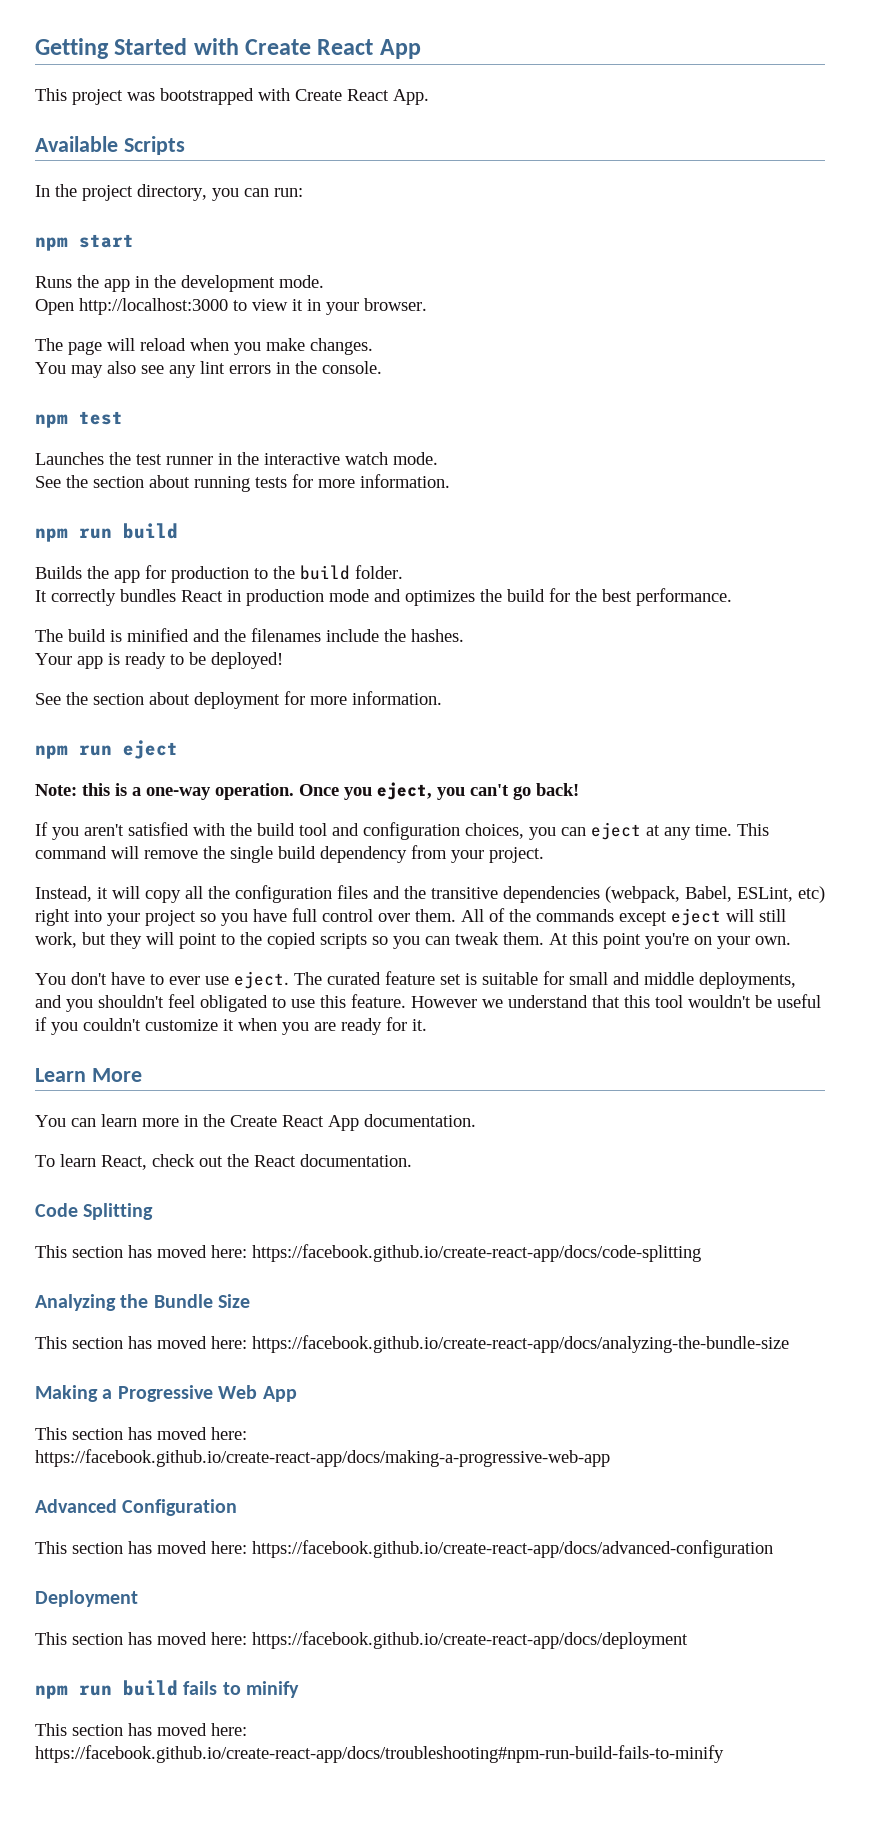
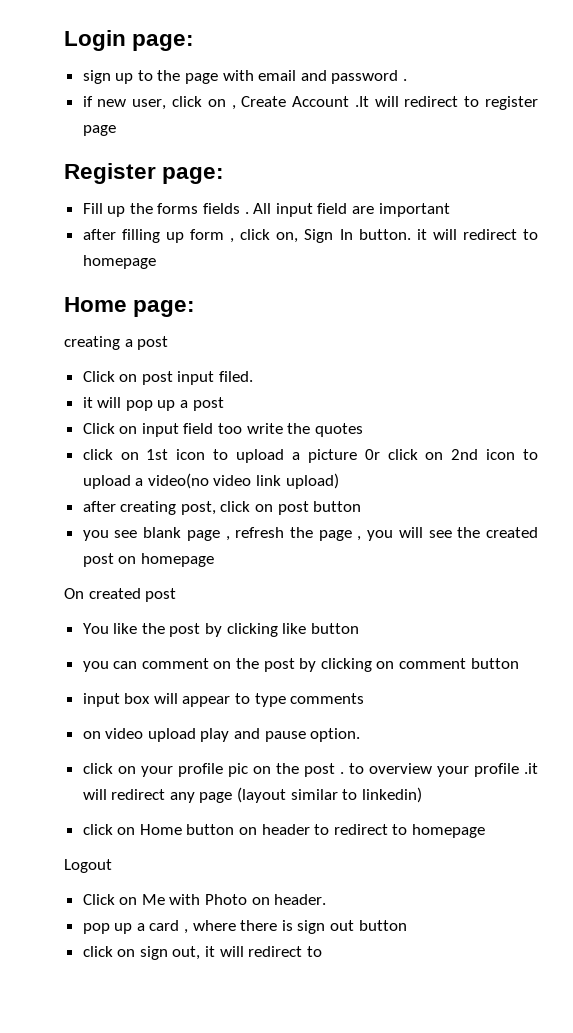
[35,38,421,59] [35,88,429,105] [35,136,185,155] [35,184,303,201] [35,234,134,251] [35,275,324,292] [35,298,427,315] [35,338,373,355] [35,361,382,378] [35,411,123,428] [35,452,438,465] [35,474,450,492] [35,523,178,542] [35,565,403,583] [35,588,732,606] [35,628,464,642] [35,652,283,669] [35,691,442,709] [35,740,178,759] [35,782,579,800] [35,822,769,840] [35,845,544,863] [35,885,825,903] [35,908,786,926] [35,932,791,949] [35,971,796,989] [35,994,821,1012] [35,1017,427,1035] [35,1068,142,1082] [35,1114,476,1131] [35,1154,412,1170] [35,1203,154,1220] [35,1244,701,1262] [35,1294,251,1311] [35,1335,789,1353] [35,1385,297,1402] [35,1427,247,1440] [35,1449,610,1467] [35,1499,238,1516] [35,1540,773,1558] [35,1590,138,1607] [35,1631,688,1649] [35,1680,300,1699] [35,1723,247,1736] [35,1745,724,1763] Getting Started with Create React App // This project was bootstrapped with Create React App. // Available Scripts // In the project directory, you can run: // npm start // Runs the app in the development mode. // Open http://localhost:3000 to view it in your browser. // The page will reload when you make changes. // You may also see any lint errors in the console. // npm test // Launches the test runner in the interactive watch mode. // See the section about running tests for more information. // npm run build // Builds the app for production to the build folder. // It correctly bundles React in production mode and optimizes the build for the best performance. // The build is minified and the filenames include the hashes. // Your app is ready to be deployed! // See the section about deployment for more information. // npm run eject // Note: this is a one-way operation. Once you eject, you can't go back! // If you aren't satisfied with the build tool and configuration choices, you can eject at any time. This command will remove the single build dependency from your project. // Instead, it will copy all the configuration files and the transitive dependencies (webpack, Babel, ESLint, etc) right into your project so you have full control over them. All of the commands except eject will still work, but they will point to the copied scripts so you can tweak them. At this point you're on your own. // You don't have to ever use eject. The curated feature set is suitable for small and middle deployments, and you shouldn't feel obligated to use this feature. However we understand that this tool wouldn't be useful if you couldn't customize it when you are ready for it. // Learn More // You can learn more in the Create React App documentation. // To learn React, check out the React documentation. // Code Splitting // This section has moved here: https://facebook.github.io/create-react-app/docs/code-splitting // Analyzing the Bundle Size // This section has moved here: https://facebook.github.io/create-react-app/docs/analyzing-the-bundle-size // Making a Progressive Web App // This section has moved here: https://facebook.github.io/create-react-app/docs/making-a-progressive-web-app // Advanced Configuration // This section has moved here: https://facebook.github.io/create-react-app/docs/advanced-configuration // Deployment // This section has moved here: https://facebook.github.io/create-react-app/docs/deployment // npm run build fails to minify // This section has moved here: https://facebook.github.io/create-react-app/docs/troubleshooting#npm-run-build-fails-to-minify -> [64,30,195,51] [82,70,408,84] [82,96,538,110] [82,125,116,136] [64,163,225,184] [82,203,450,217] [82,229,539,243] [82,255,156,269] [64,297,196,317] [64,336,169,350] [82,371,254,385] [82,397,224,411] [82,423,363,437] [82,449,539,463] [82,473,339,489] [82,501,362,515] [82,527,538,541] [82,553,214,567] [64,588,177,602] [82,623,359,637] [82,658,519,672] [82,693,365,707] [82,728,361,742] [82,763,538,777] [82,787,422,803] [82,824,486,838] [64,859,112,873] [82,894,327,905] [82,920,407,934] [82,946,322,960] Login page: // sign up to the page with email and password . // if new user, click on , Create Account .It will redirect to register page // Register page: // Fill up the forms fields . All input field are important // after filling up form , click on, Sign In button. it will redirect to homepage // Home page: // creating a post // Click on post input filed. // it will pop up a post // Click on input field too write the quotes // click on 1st icon to upload a picture 0r click on 2nd icon to upload a video(no video link upload) // after creating post, click on post button // you see blank page , refresh the page , you will see the created post on homepage // On created post // You like the post by clicking like button // you can comment on the post by clicking on comment button // input box will appear to type comments // on video upload play and pause option. // click on your profile pic on the post . to overview your profile .it will redirect any page (layout similar to linkedin) // click on Home button on header to redirect to homepage // Logout // Click on Me with Photo on header. // pop up a card , where there is sign out button // click on sign out, it will redirect to

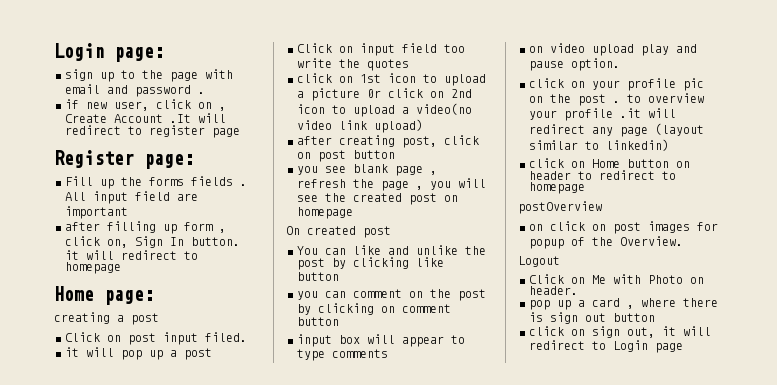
[113,623,138,634] like -> [325,245,458,255] can like and unlike
(486, 831) none -> [518,201,602,214] [529,221,718,234] [529,236,683,249] // postOverview // on click on post images for popup of the Overview.
(322, 951) none -> [613,340,683,353] Login page

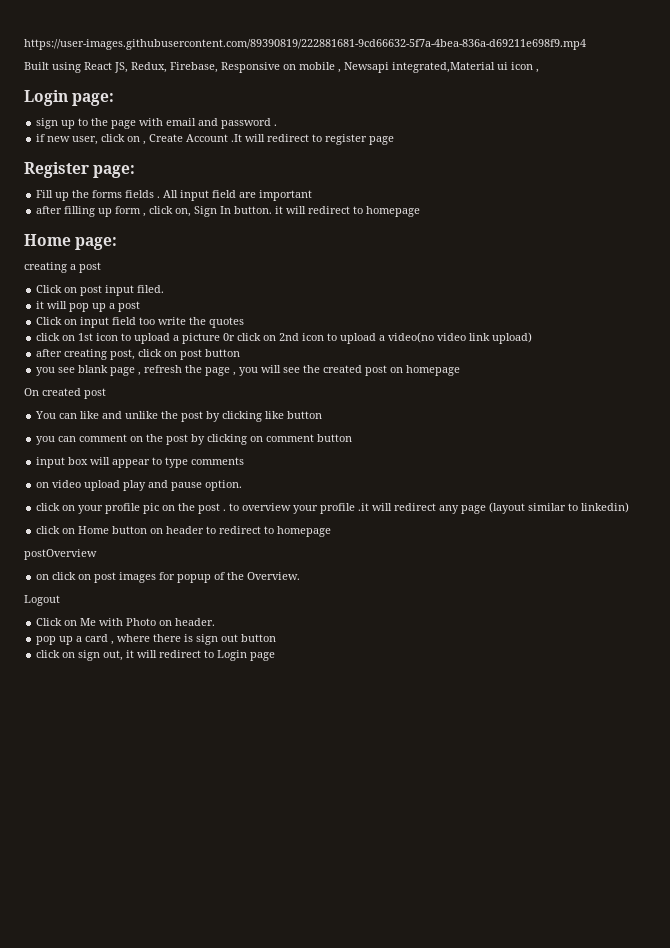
(54, 52) none -> [24,39,586,50] [24,62,539,73] https://user-images.githubusercontent.com/89390819/222881681-9cd66632-5f7a-4bea-836a-d69211e698f9.mp4 // Built using React JS, Redux, Firebase, Responsive on mobile , Newsapi integrated,Material ui icon , //

